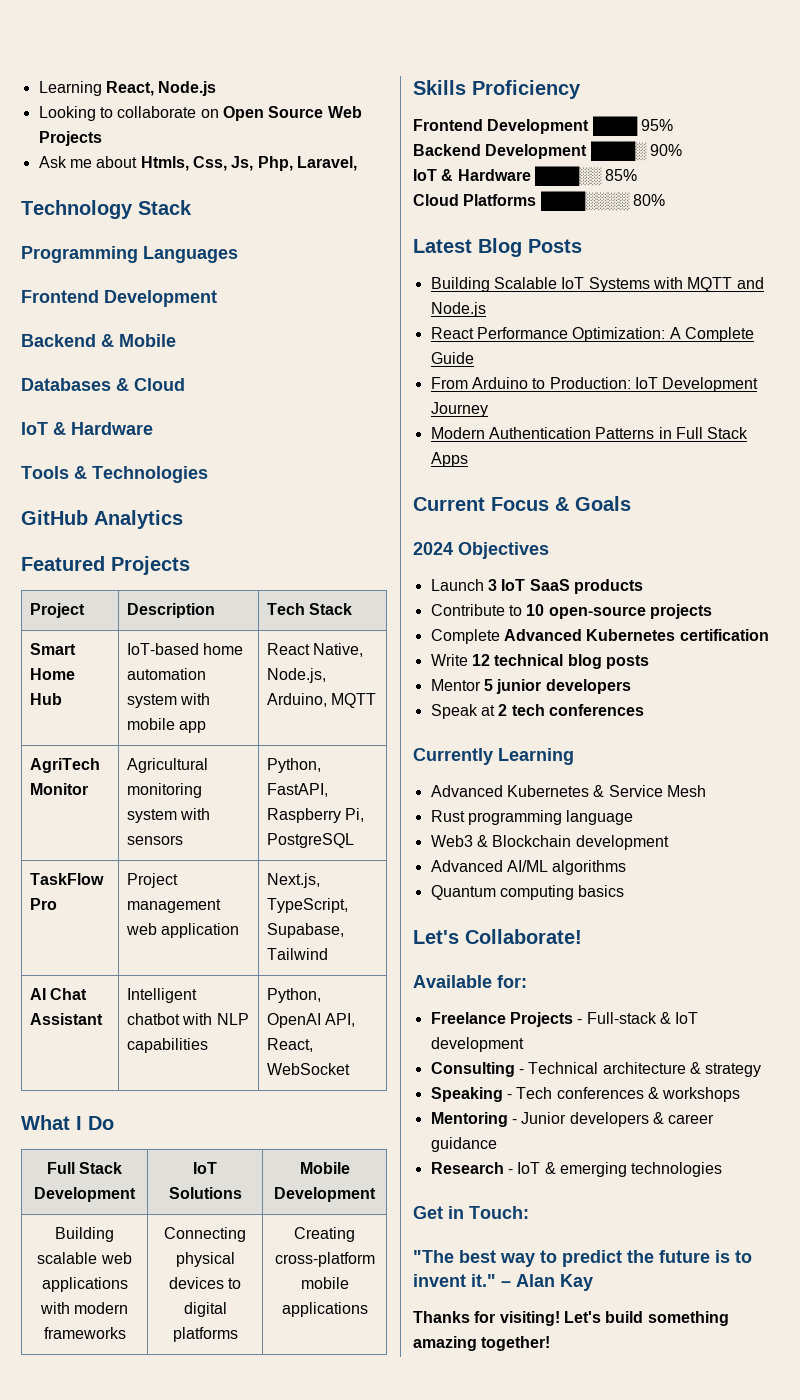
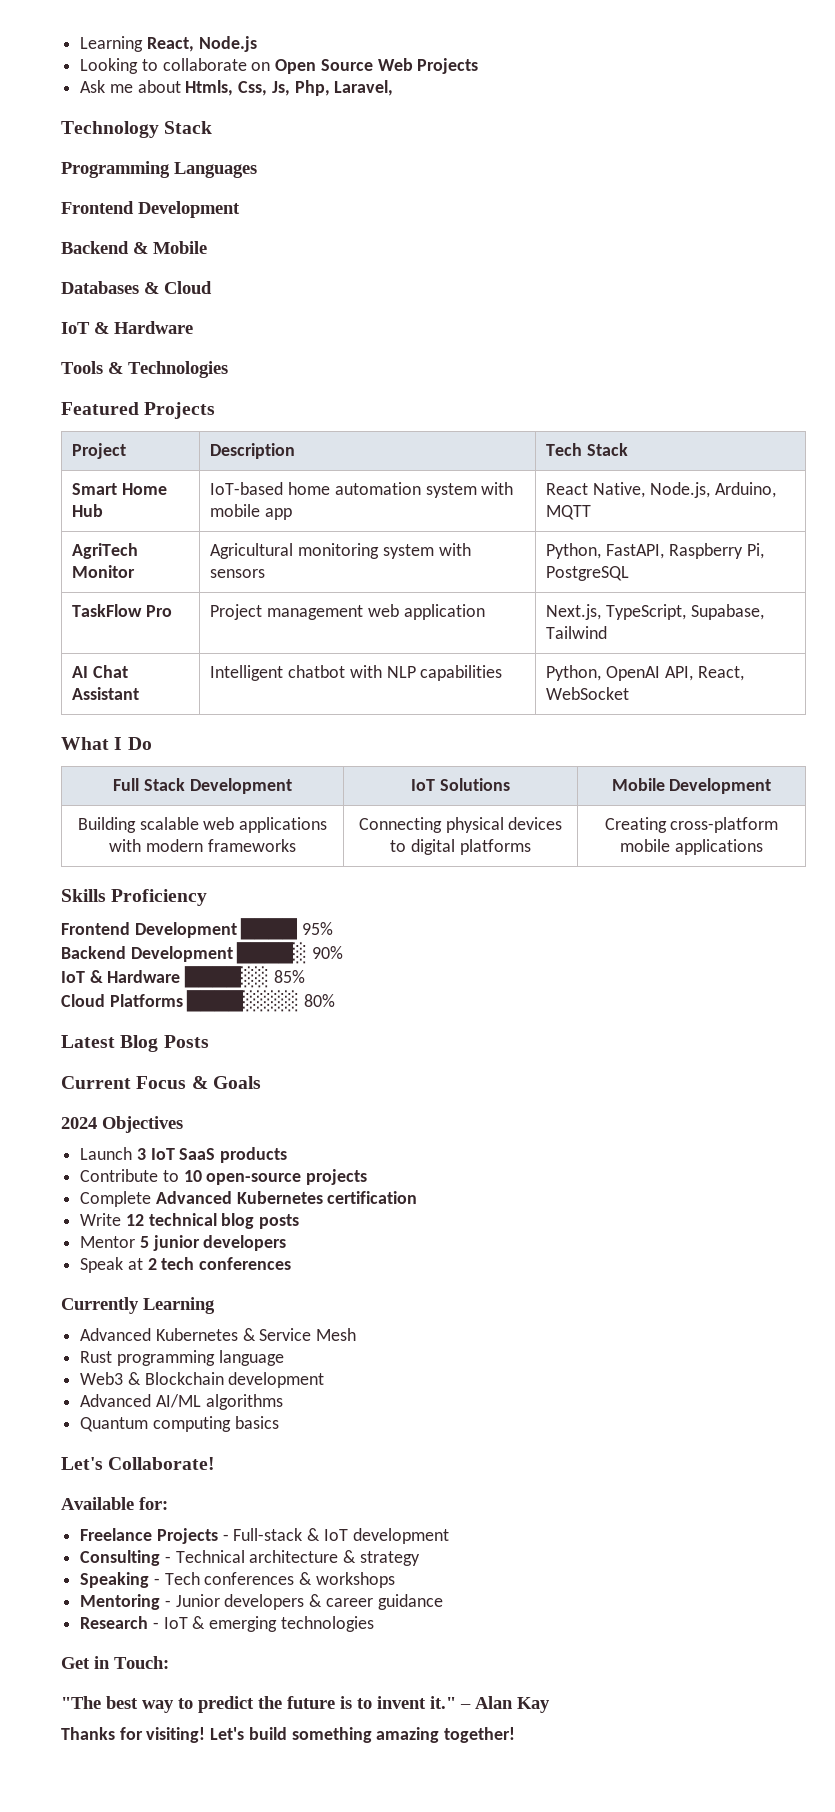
[21,510,183,529] // GitHub Analytics -> (228, 369) none
[430,277,764,292] [430,302,486,317] [430,327,754,342] [430,352,474,364] [430,377,759,392] [430,402,488,417] [430,427,749,439] [430,452,468,467] // Building Scalable IoT Systems with MQTT and Node.js // React Performance Optimization: A Complete Guide // From Arduino to Production: IoT Development Journey // Modern Authentication Patterns in Full Stack Apps -> (209, 1041) none

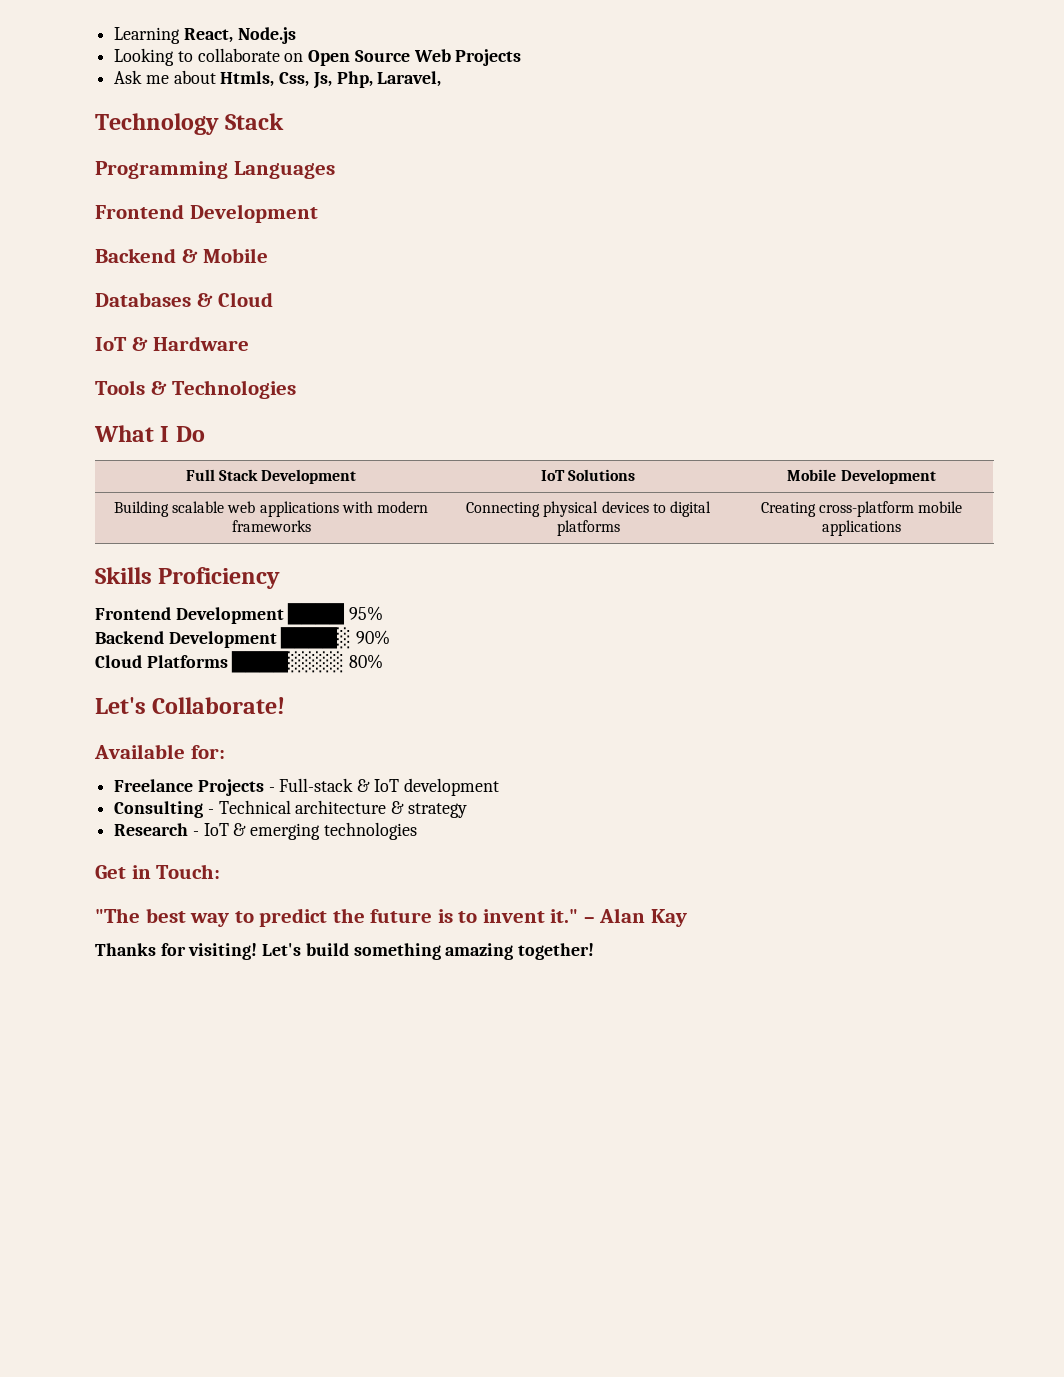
[61,402,216,419] [72,443,127,459] [210,443,296,459] [546,443,629,456] [72,483,168,495] [72,504,104,517] [210,482,514,498] [210,504,293,520] [546,482,776,498] [546,505,592,520] [72,543,139,559] [72,565,136,578] [210,543,471,559] [210,569,266,578] [546,543,764,559] [546,566,630,581] [72,604,173,617] [210,604,485,620] [546,604,764,620] [546,626,608,639] [72,665,129,678] [72,687,140,700] [210,665,503,681] [546,665,744,681] [546,687,630,700] // Featured Projects // Project | Description | Tech Stack // Smart Home Hub | IoT-based home automation system with mobile app | React Native, Node.js, Arduino, MQTT // AgriTech Monitor | Agricultural monitoring system with sensors | Python, FastAPI, Raspberry Pi, PostgreSQL // TaskFlow Pro | Project management web application | Next.js, TypeScript, Supabase, Tailwind // AI Chat Assistant | Intelligent chatbot with NLP capabilities | Python, OpenAI API, React, WebSocket -> (297, 389) none
[61,966,305,988] // IoT & Hardware ████░░ 85% -> (391, 637) none
[61,1035,209,1052] [61,1076,261,1089] [61,1116,183,1133] [80,1147,288,1163] [80,1169,368,1185] [80,1191,418,1207] [80,1213,300,1229] [80,1235,287,1251] [80,1257,292,1273] [61,1297,215,1314] [80,1328,357,1341] [80,1350,284,1366] [80,1372,325,1388] [80,1394,283,1410] [80,1416,279,1432] // Latest Blog Posts // Current Focus & Goals // 2024 Objectives // Launch 3 IoT SaaS products // Contribute to 10 open-source projects // Complete Advanced Kubernetes certification // Write 12 technical blog posts // Mentor 5 junior developers // Speak at 2 tech conferences // Currently Learning // Advanced Kubernetes & Service Mesh // Rust programming language // Web3 & Blockchain development // Advanced AI/ML algorithms // Quantum computing basics -> (384, 661) none
[80,1572,395,1588] [80,1594,443,1610] // Speaking - Tech conferences & workshops // Mentoring - Junior developers & career guidance -> (467, 810) none

